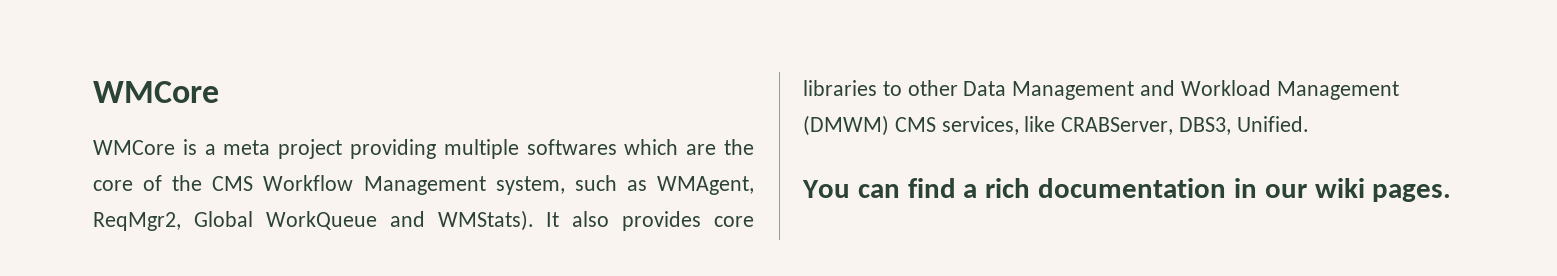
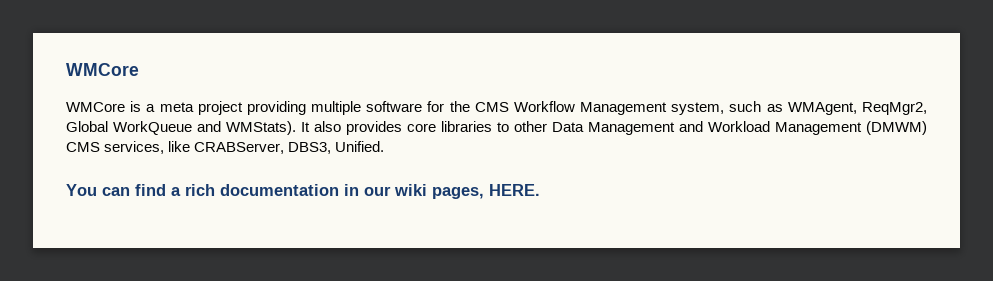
[526,139,754,155] [93,175,163,191] softwares which are the core of -> [366,101,445,112] software for
[1372,184,1452,202] pages. -> [432,184,540,199] pages, HERE.

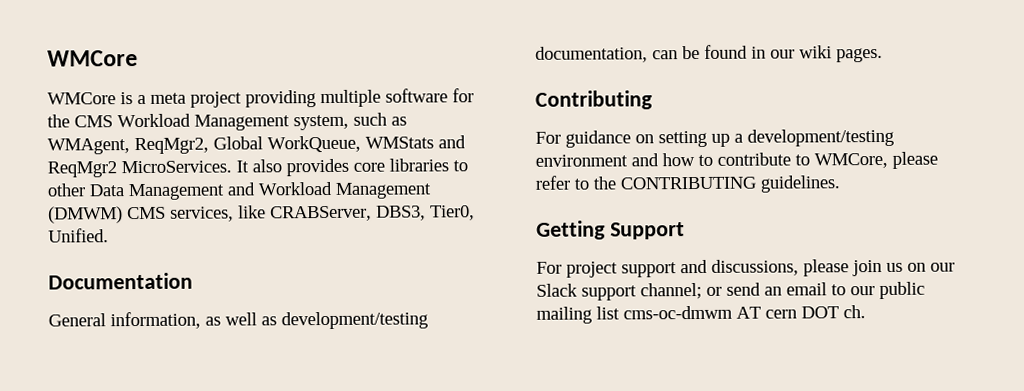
[513,101,575,112] Workflow -> [117,113,191,128] Workload
[113,121,296,135] WorkQueue and WMStats). -> [267,135,466,153] [47,160,232,178] WorkQueue, WMStats and ReqMgr2 MicroServices.
(332, 148) none -> [430,205,475,221] Tier0,
[66,184,540,199] You can find a rich documentation in our wiki pages, HERE. -> [48,272,193,290] [48,311,428,330] [535,44,883,63] [535,90,653,110] [535,128,894,148] [535,151,938,169] [535,175,840,193] [536,220,685,240] [536,259,955,278] [536,281,925,301] [536,305,866,324] Documentation // General information, as well as development/testing documentation, can be found in our wiki pages. // Contributing // For guidance on setting up a development/testing environment and how to contribute to WMCore, please refer to the CONTRIBUTING guidelines. // Getting Support // For project support and discussions, please join us on our Slack support channel; or send an email to our public mailing list cms-oc-dmwm AT cern DOT ch.

